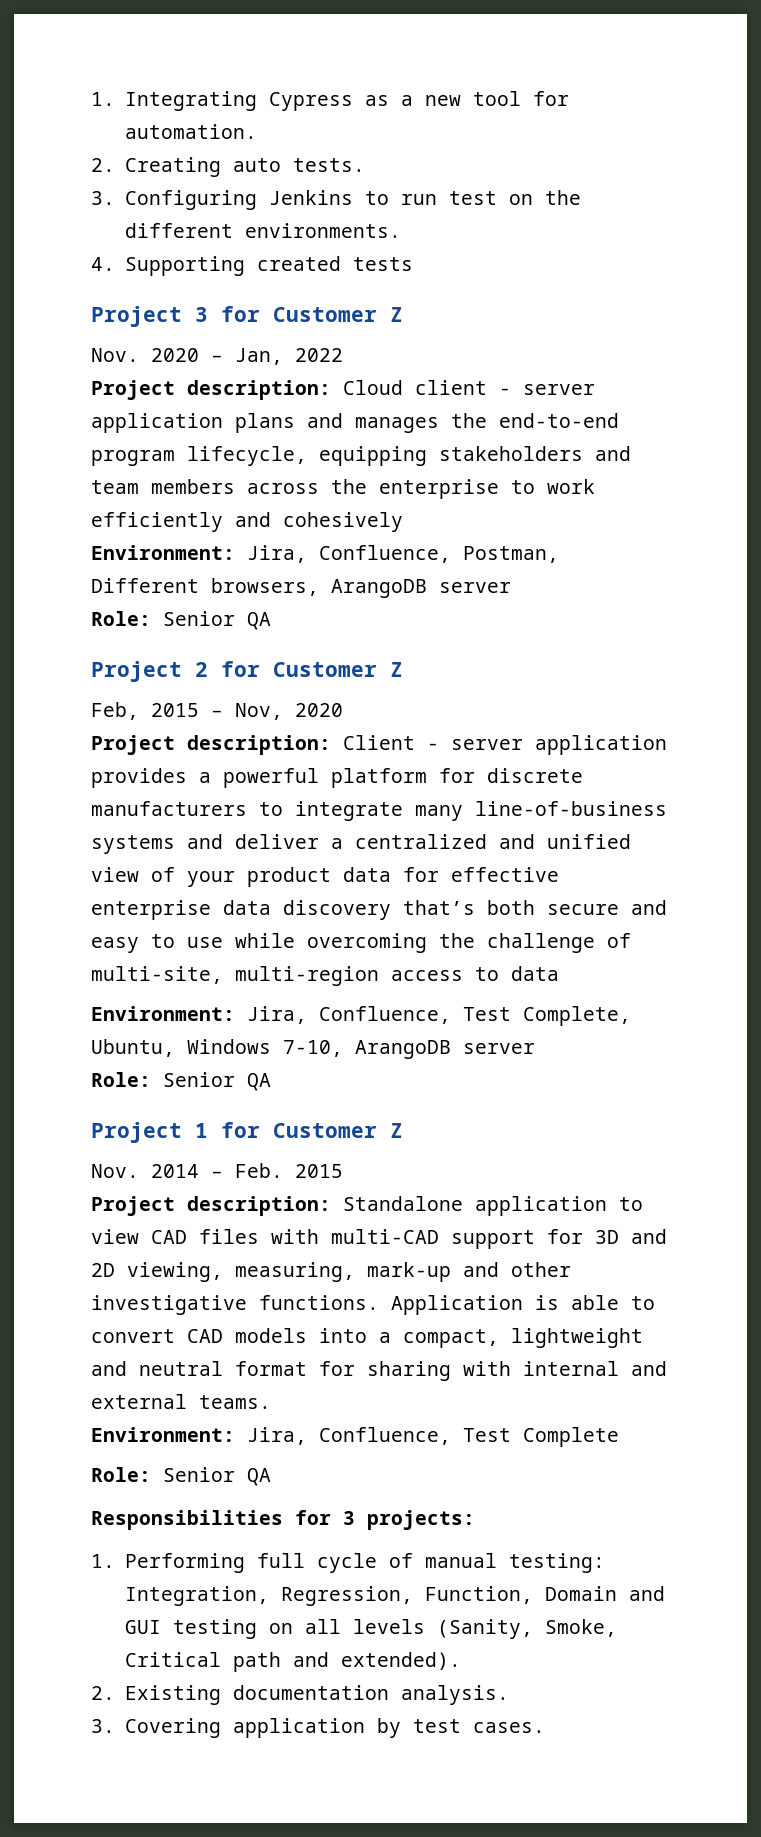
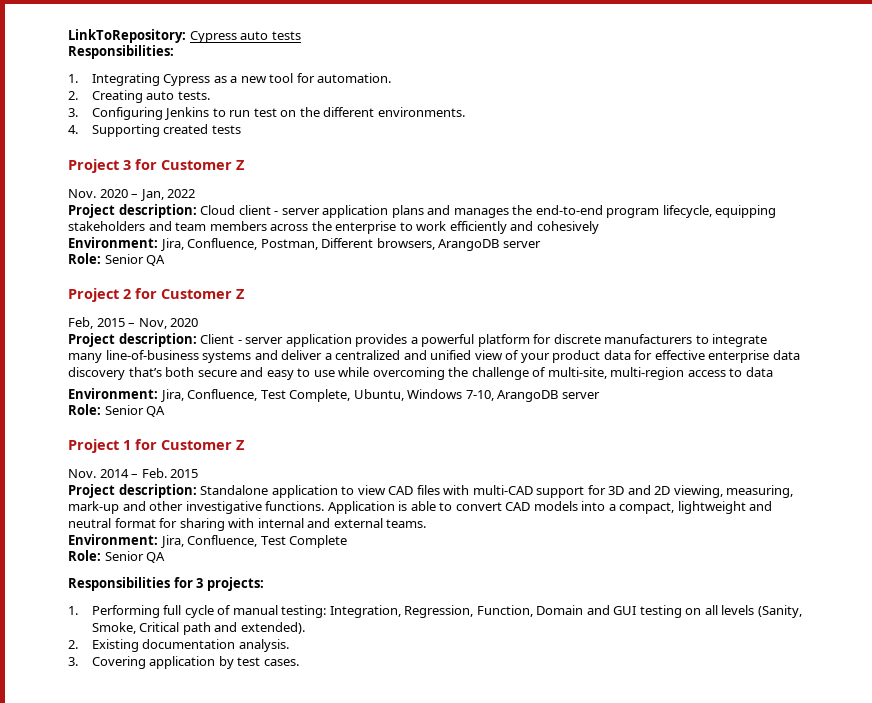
(91, 99) none -> [68,29,301,43] [68,45,174,59] LinkToRepository: Cypress auto tests // Responsibilities: //

